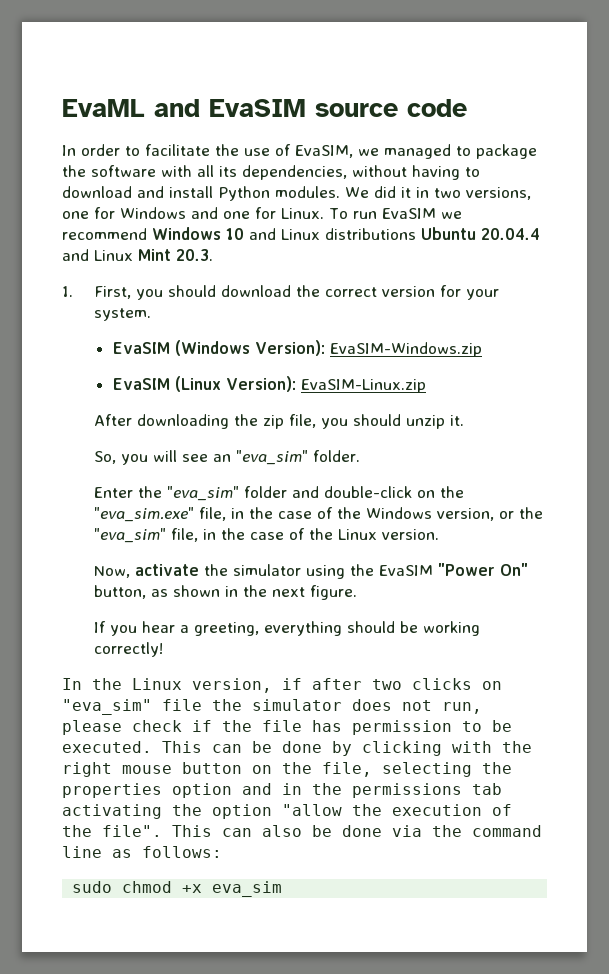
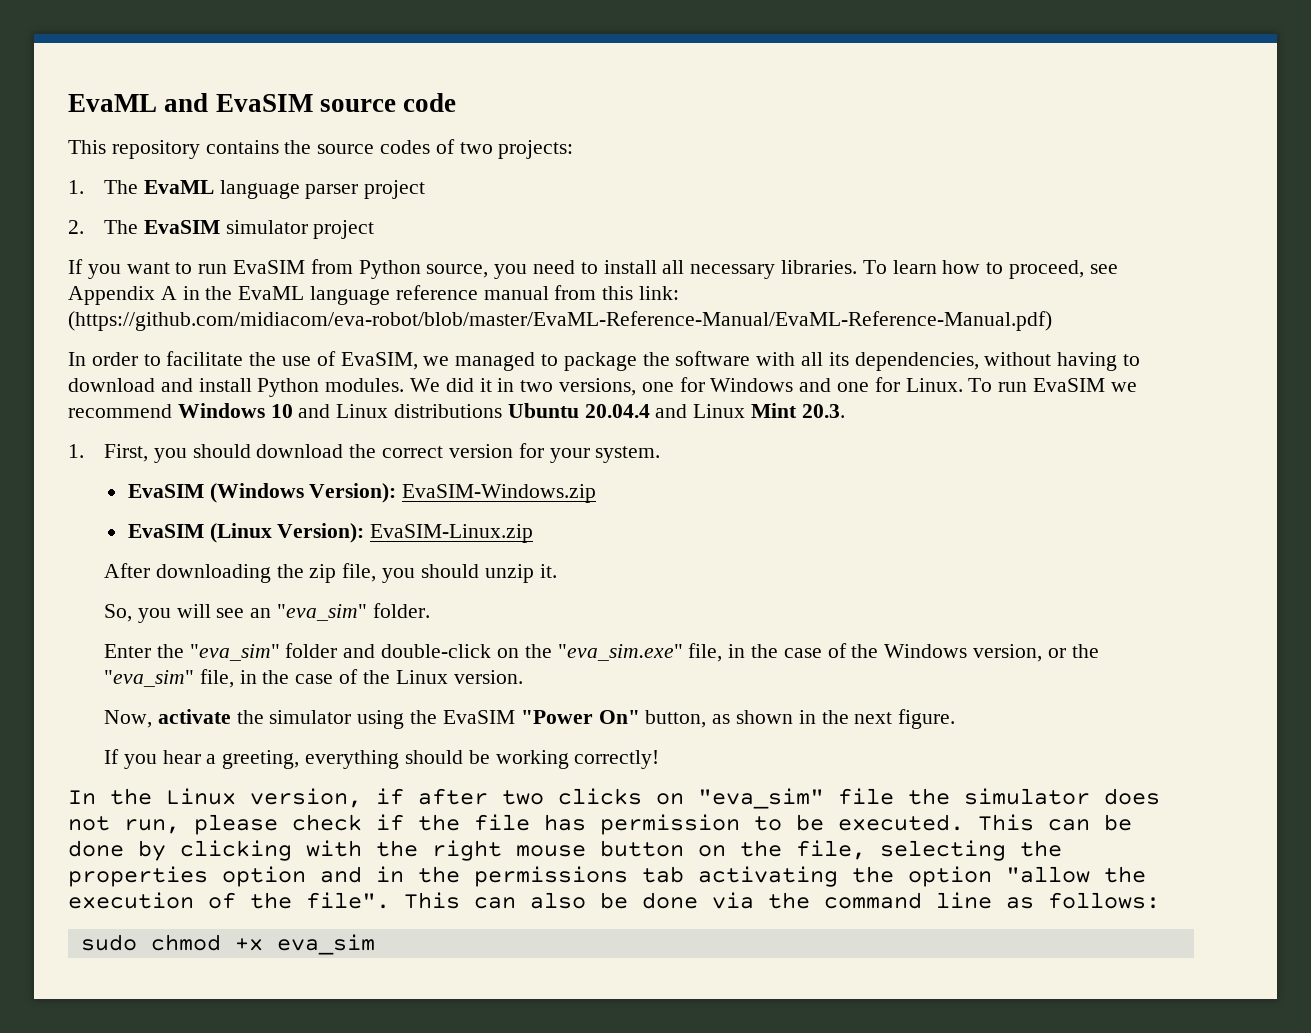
(467, 108) none -> [68,139,574,159] [68,180,426,199] [68,220,375,239] [68,259,1118,279] [68,285,680,305] [68,311,1052,331] // This repository contains the source codes of two projects: // 1. The EvaML language parser project // 2. The EvaSIM simulator project // If you want to run EvaSIM from Python source, you need to install all necessary libraries. To learn how to proceed, see Appendix A in the EvaML language reference manual from this link: (https://github.com/midiacom/eva-robot/blob/master/EvaML-Reference-Manual/EvaML-Reference-Manual.pdf)

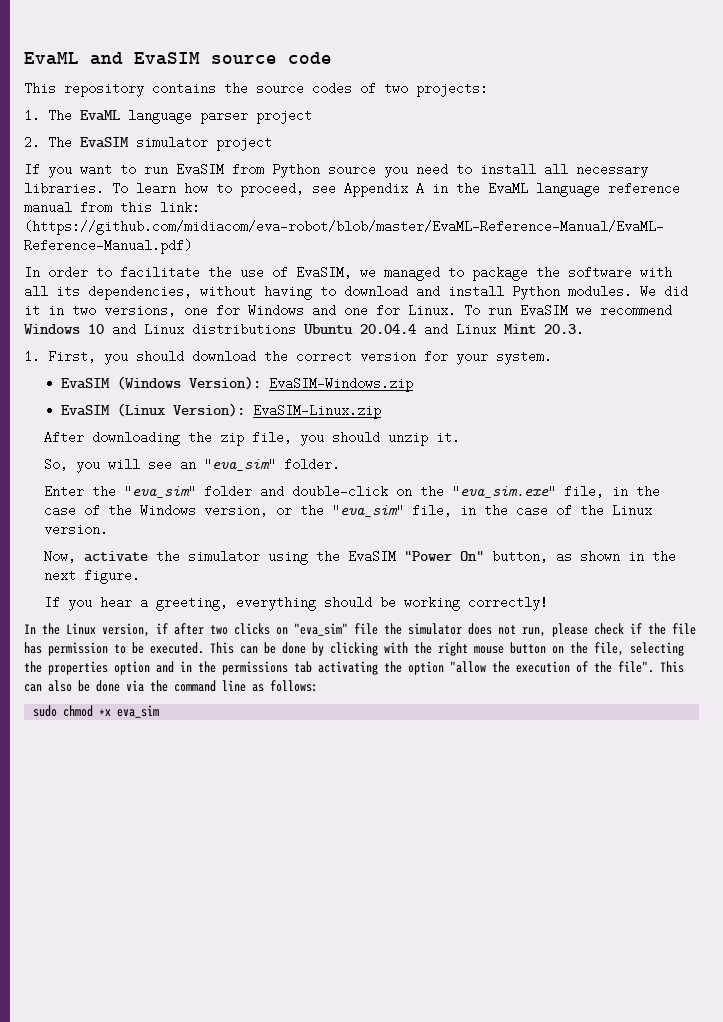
[426,264,489,278] source, -> [328,163,376,176] source

